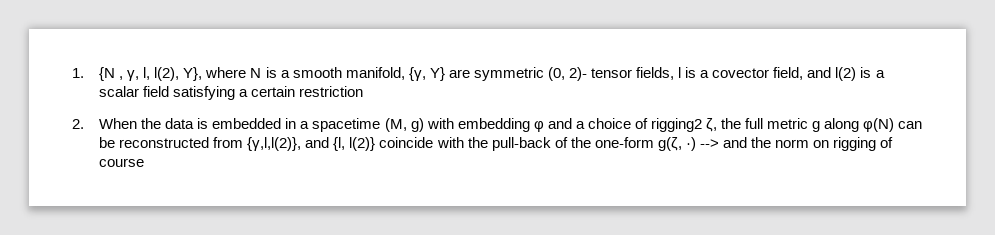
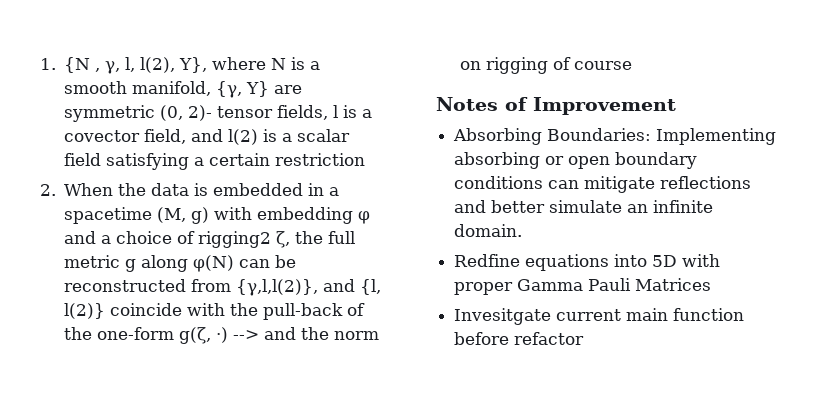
(145, 162) none -> [436,97,676,115] [453,128,777,145] [454,152,698,169] [454,176,752,193] [454,200,714,213] [454,224,523,237] [454,254,721,271] [454,278,712,295] [454,308,745,325] [454,332,585,345] // Notes of Improvement // Absorbing Boundaries: Implementing absorbing or open boundary conditions can mitigate reflections and better simulate an infinite domain. // Redfine equations into 5D with proper Gamma Pauli Matrices // Invesitgate current main function before refactor

